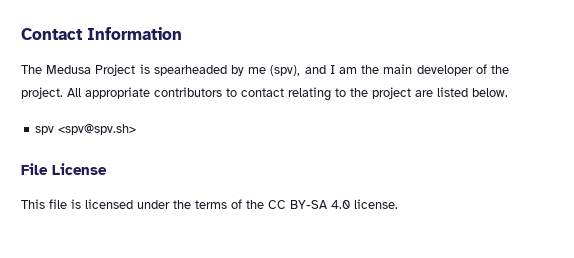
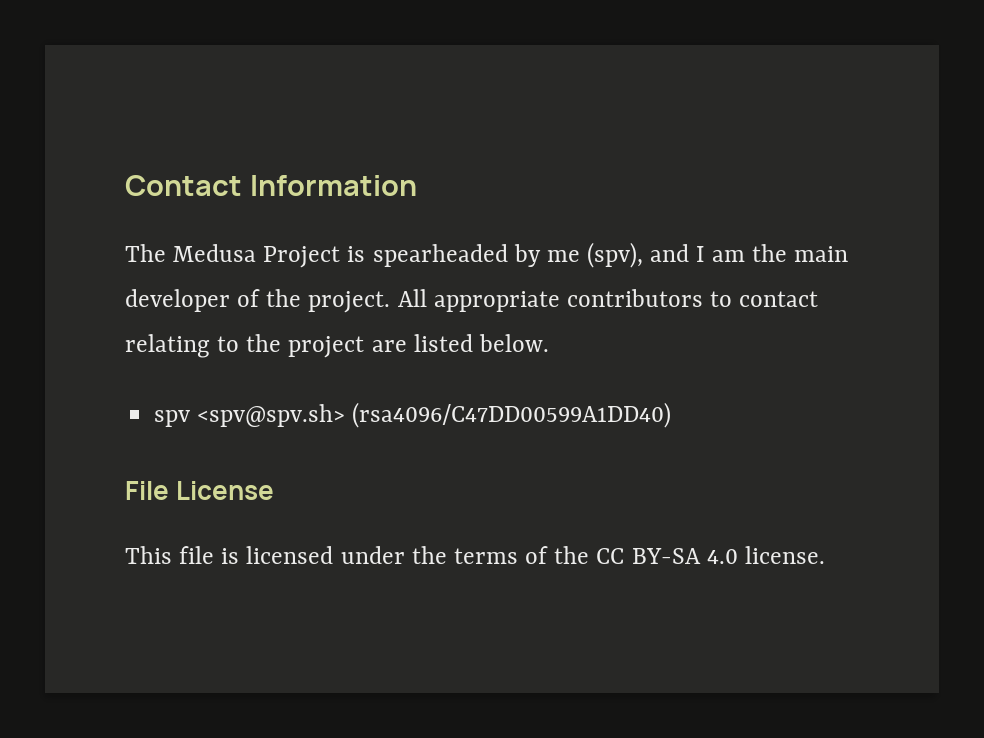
(137, 129) none -> [352,402,672,428] (rsa4096/C47DD00599A1DD40)

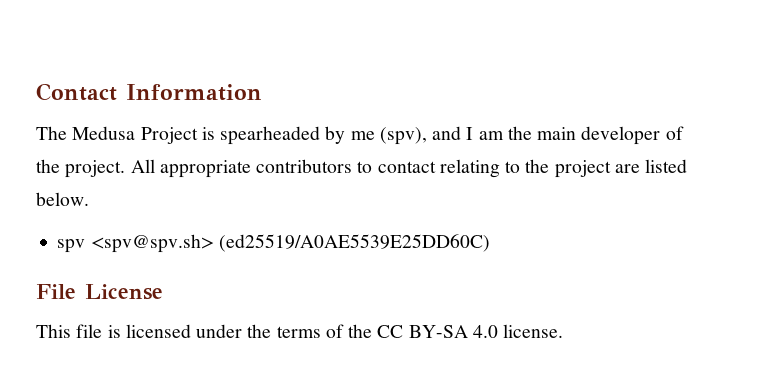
[352,402,672,428] (rsa4096/C47DD00599A1DD40) -> [218,234,490,252] (ed25519/A0AE5539E25DD60C)

